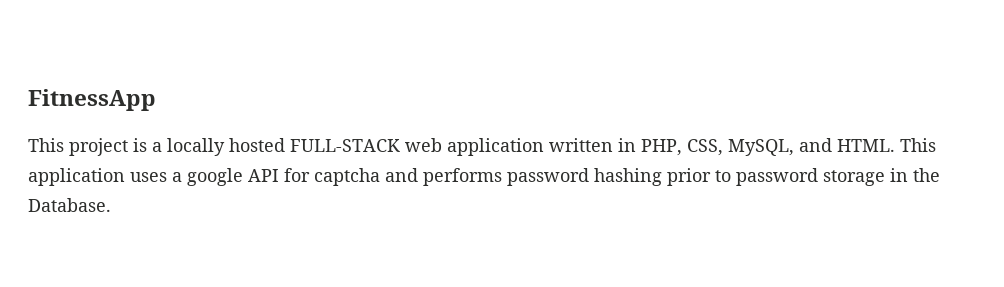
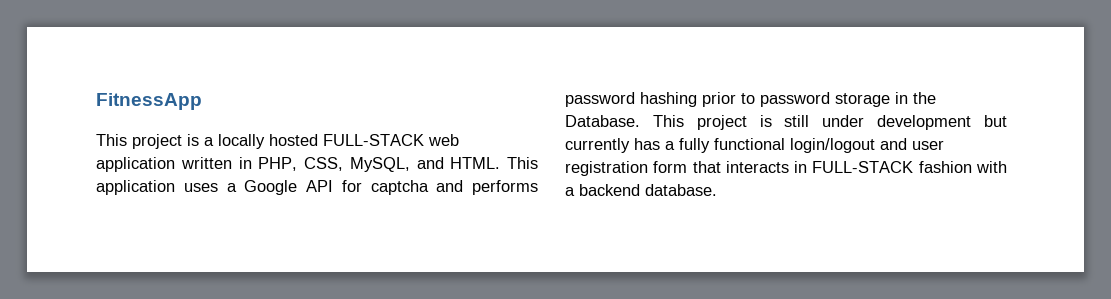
[187,168,243,186] google -> [244,180,298,195] Google
(111, 205) none -> [652,115,1007,130] [565,138,944,153] [565,161,1007,176] [565,184,717,196] This project is still under development but currently has a fully functional login/logout and user registration form that interacts in FULL-STACK fashion with a backend database.

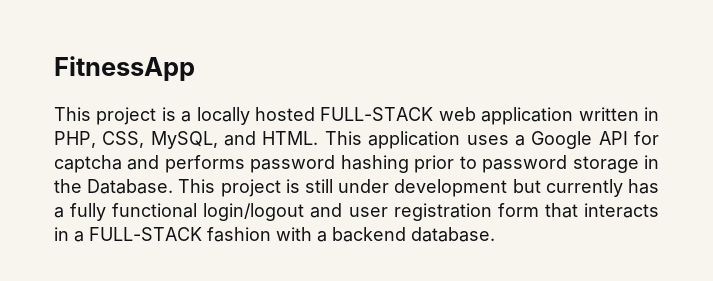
(808, 167) none -> [74,231,84,242] a

